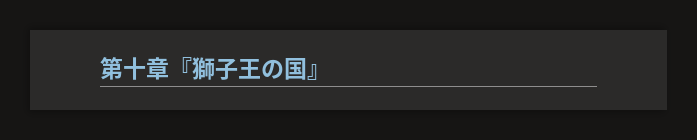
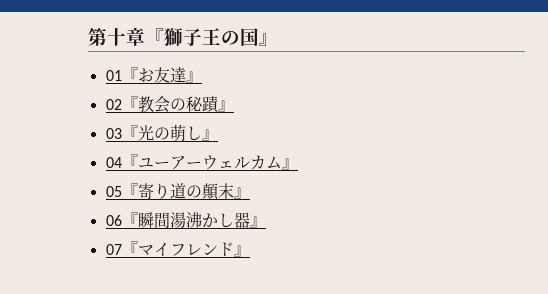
(330, 72) none -> [105,66,202,83] [105,96,234,113] [105,124,218,141] [105,154,298,170] [105,183,250,200] [105,212,266,228] [105,241,250,257] // 01『お友達』 // 02『教会の秘蹟』 // 03『光の萌し』 // 04『ユーアーウェルカム』 // 05『寄り道の顛末』 // 06『瞬間湯沸かし器』 // 07『マイフレンド』

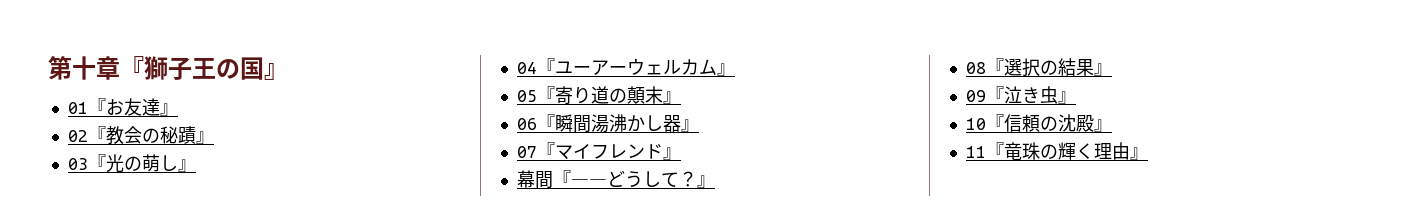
(250, 251) none -> [516,170,715,189] [965,58,1112,77] [965,86,1076,104] [965,114,1112,132] [965,142,1148,160] // 幕間『――どうして？』 // 08『選択の結果』 // 09『泣き虫』 // 10『信頼の沈殿』 // 11『竜珠の輝く理由』

